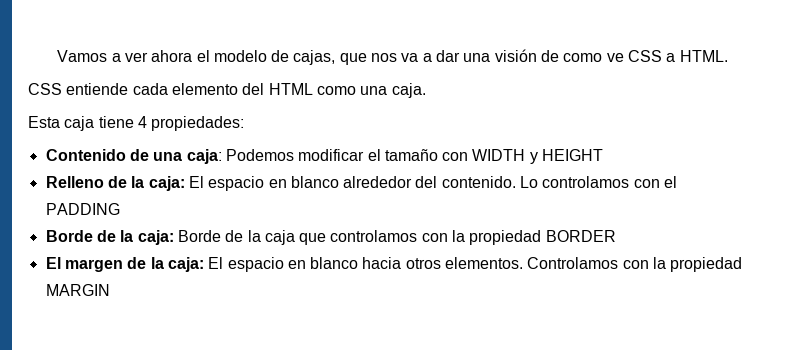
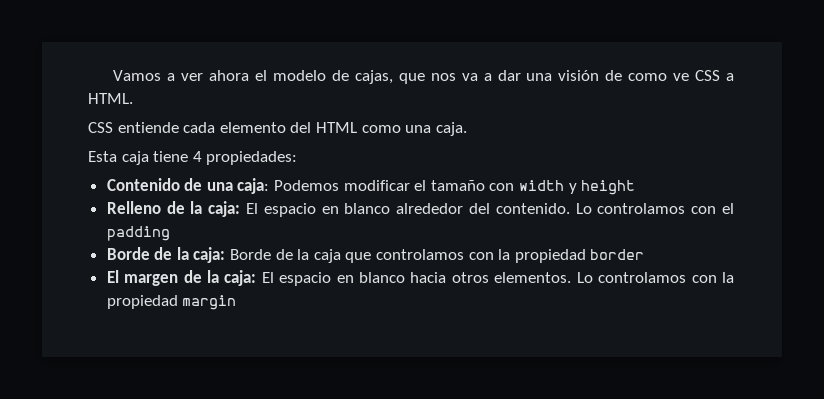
[472,149,604,164] WIDTH y HEIGHT -> [519,180,636,195] width y height
[45,203,120,215] PADDING -> [106,226,170,241] padding
[545,230,616,242] BORDER -> [590,249,645,260] border
[527,257,743,272] [45,284,110,296] Controlamos con la propiedad MARGIN -> [576,272,734,283] [106,295,237,310] Lo controlamos con la propiedad margin

